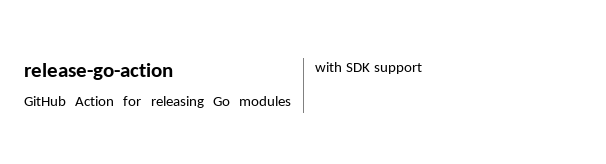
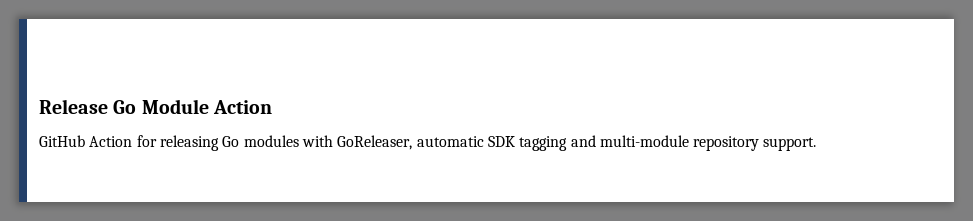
[24,63,173,80] release-go-action -> [39,99,273,114] Release Go Module Action
[345,63,422,74] SDK support -> [337,135,817,151] GoReleaser, automatic SDK tagging and multi-module repository support.

